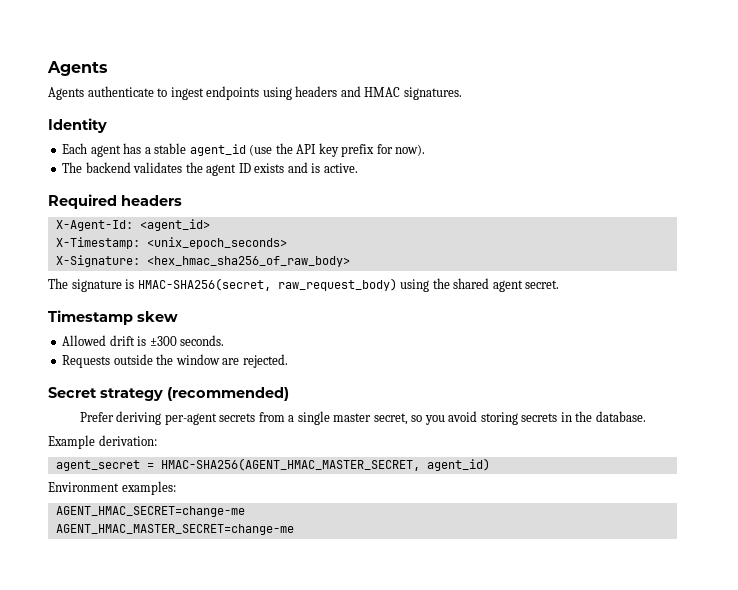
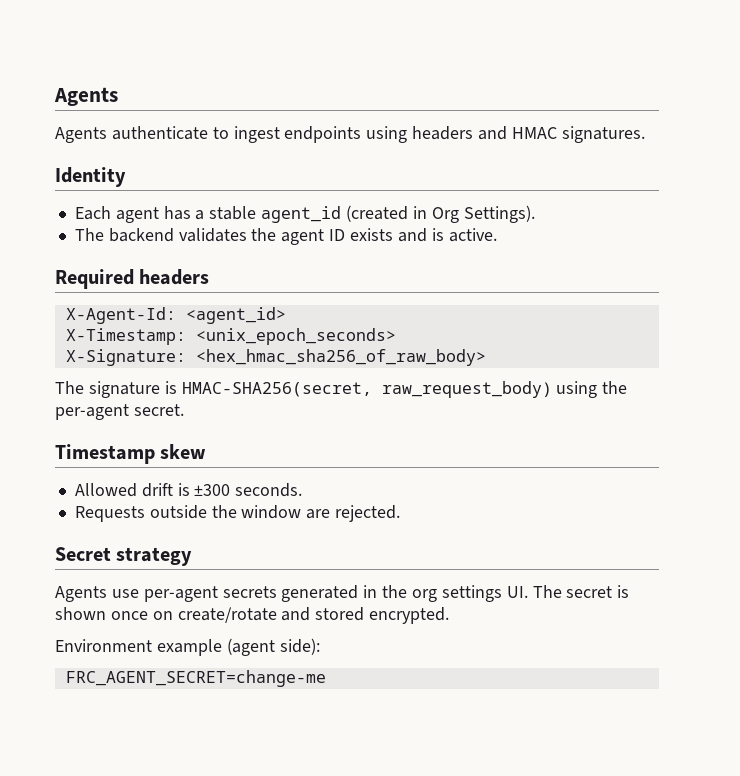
[249,143,426,157] (use the API key prefix for now). -> [345,205,535,223] (created in Org Settings).
[453,278,523,292] shared agent -> [55,404,129,420] per-agent
[167,387,289,401] [79,411,646,425] [48,435,157,449] [55,458,490,471] [48,481,176,495] [55,506,245,517] [55,524,294,535] (recommended) // Prefer deriving per-agent secrets from a single master secret, so you avoid storing secrets in the database. // Example derivation: // agent_secret = HMAC-SHA256(AGENT_HMAC_MASTER_SECRET, agent_id) // Environment examples: // AGENT_HMAC_SECRET=change-me // AGENT_HMAC_MASTER_SECRET=change-me -> [55,585,630,602] [55,607,450,624] [55,638,320,656] [65,670,326,687] // Agents use per-agent secrets generated in the org settings UI. The secret is shown once on create/rotate and stored encrypted. // Environment example (agent side): // FRC_AGENT_SECRET=change-me

